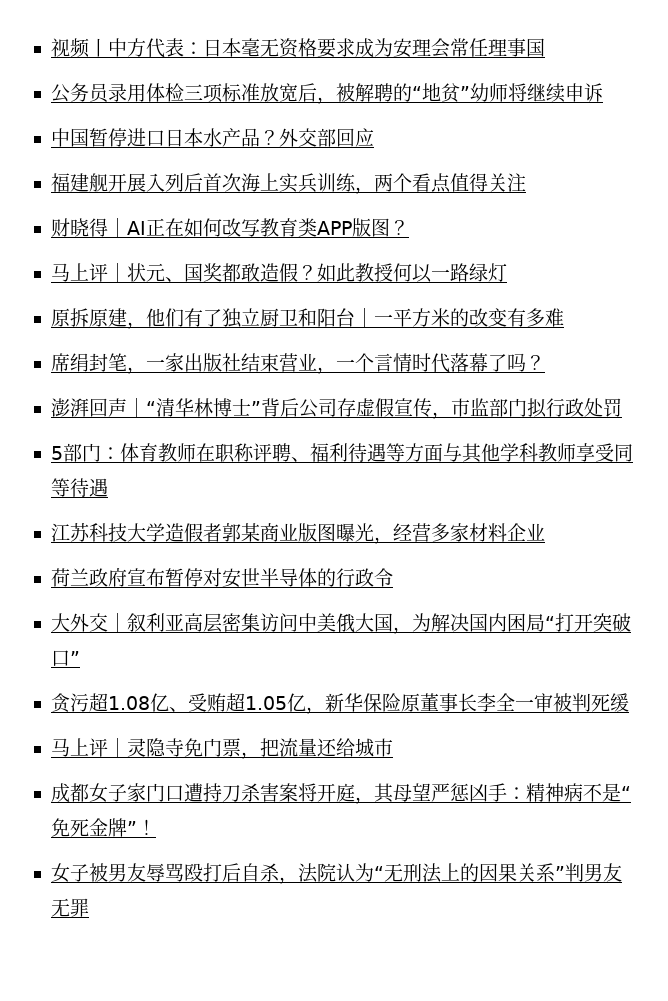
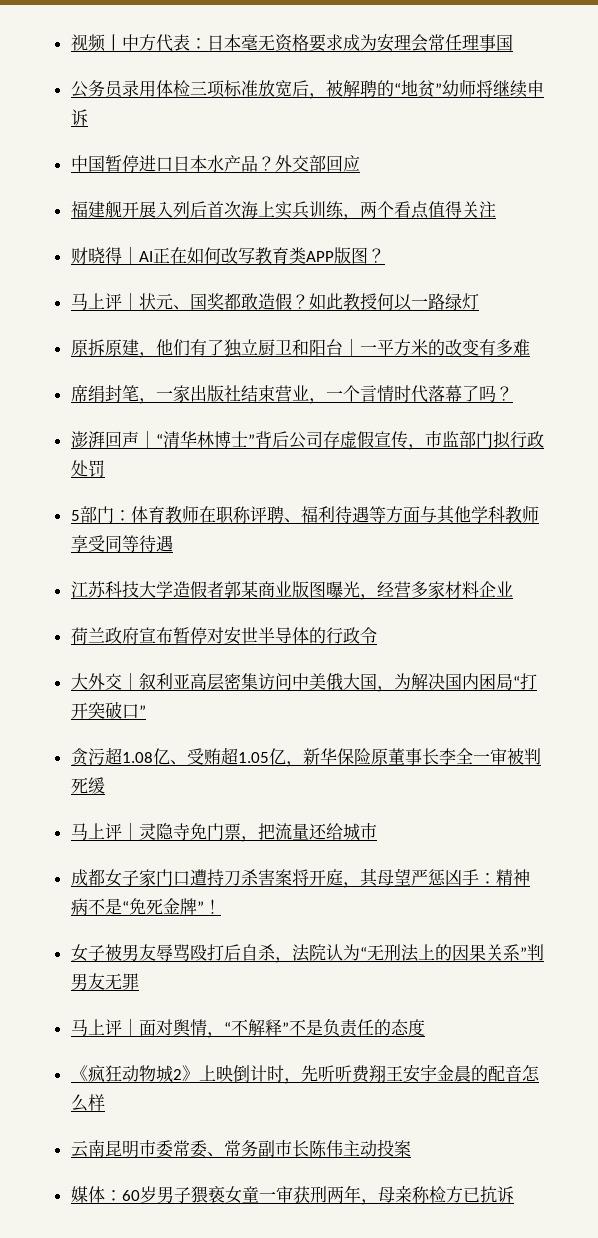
(89, 907) none -> [70,1019,425,1038] [70,1065,540,1084] [70,1094,105,1112] [70,1139,411,1158] [70,1185,514,1205] // 马上评｜面对舆情，“不解释”不是负责任的态度 // 《疯狂动物城2》上映倒计时，先听听费翔王安宇金晨的配音怎么样 // 云南昆明市委常委、常务副市长陈伟主动投案 // 媒体：60岁男子猥亵女童一审获刑两年，母亲称检方已抗诉

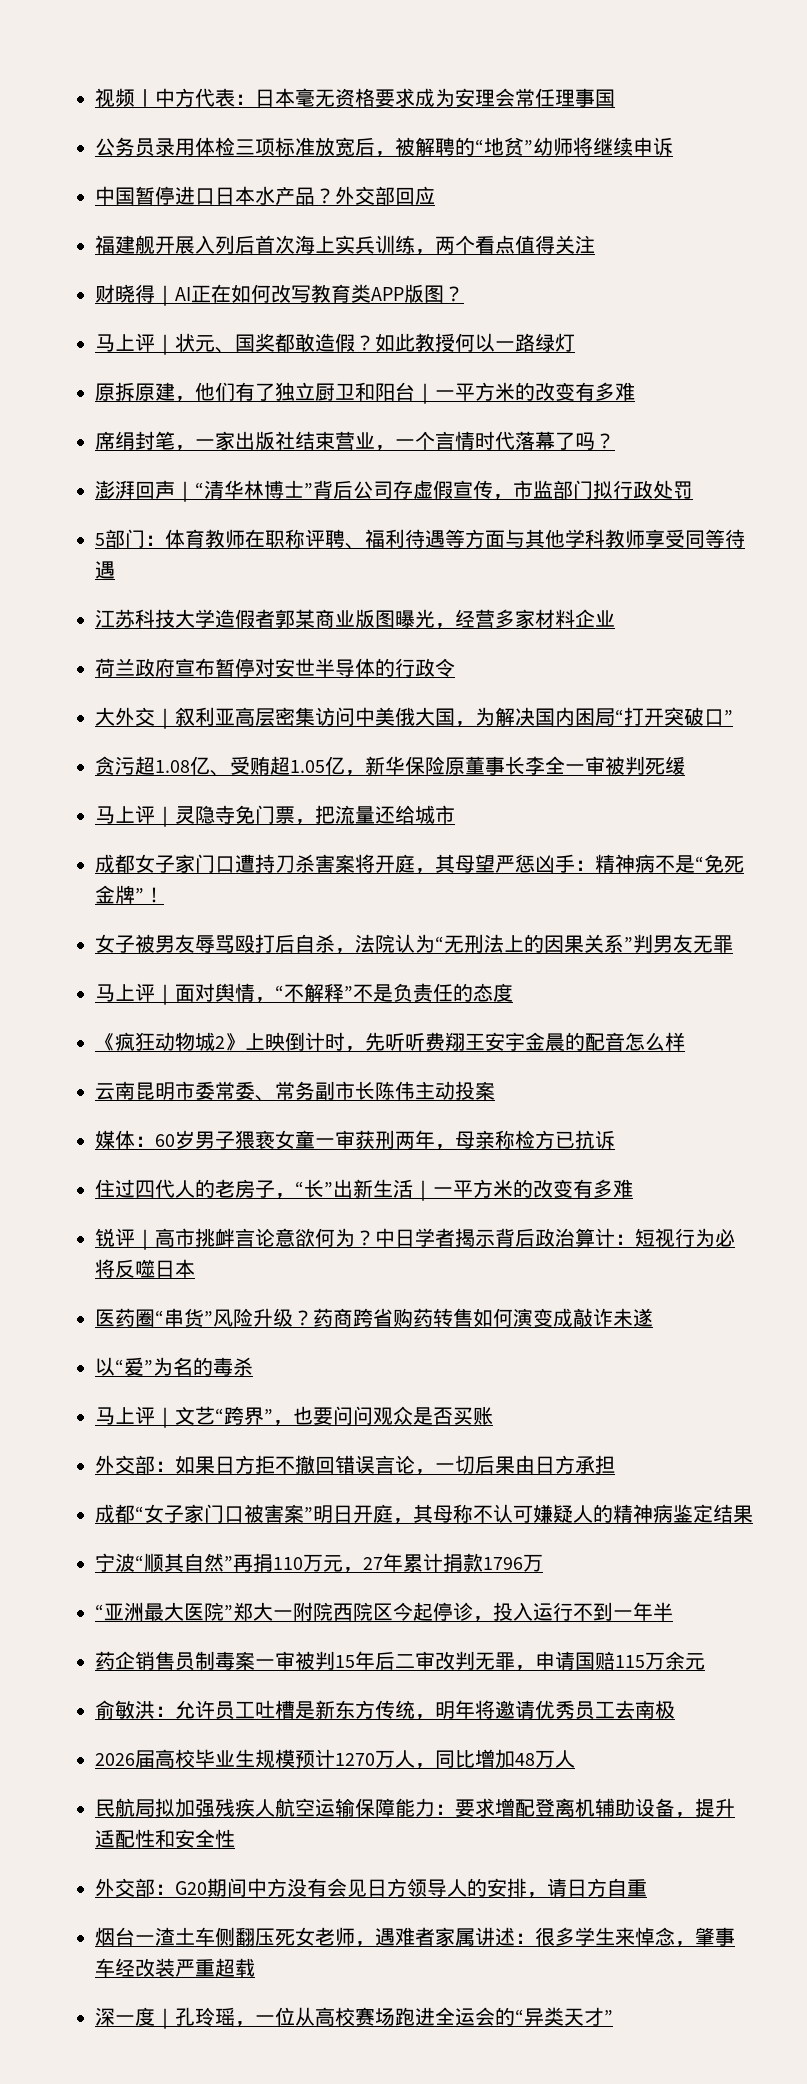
(514, 1194) none -> [95,1179,633,1201] [95,1228,735,1250] [95,1259,195,1278] [95,1308,653,1328] [95,1357,253,1376] [95,1406,493,1428] [95,1455,615,1475] [95,1504,753,1524] [95,1553,543,1573] [95,1602,673,1622] [95,1651,705,1671] [95,1700,675,1720] [95,1749,575,1769] [95,1798,735,1818] [95,1829,235,1848] [95,1878,647,1898] [95,1927,735,1947] [95,1958,255,1978] [95,2007,613,2029] // 住过四代人的老房子，“长”出新生活｜一平方米的改变有多难 // 锐评｜高市挑衅言论意欲何为？中日学者揭示背后政治算计：短视行为必将反噬日本 // 医药圈“串货”风险升级？药商跨省购药转售如何演变成敲诈未遂 // 以“爱”为名的毒杀 // 马上评｜文艺“跨界”，也要问问观众是否买账 // 外交部：如果日方拒不撤回错误言论，一切后果由日方承担 // 成都“女子家门口被害案”明日开庭，其母称不认可嫌疑人的精神病鉴定结果 // 宁波“顺其自然”再捐110万元，27年累计捐款1796万 // “亚洲最大医院”郑大一附院西院区今起停诊，投入运行不到一年半 // 药企销售员制毒案一审被判15年后二审改判无罪，申请国赔115万余元 // 俞敏洪：允许员工吐槽是新东方传统，明年将邀请优秀员工去南极 // 2026届高校毕业生规模预计1270万人，同比增加48万人 // 民航局拟加强残疾人航空运输保障能力：要求增配登离机辅助设备，提升适配性和安全性 // 外交部：G20期间中方没有会见日方领导人的安排，请日方自重 // 烟台一渣土车侧翻压死女老师，遇难者家属讲述：很多学生来悼念，肇事车经改装严重超载 // 深一度｜孔玲瑶，一位从高校赛场跑进全运会的“异类天才”

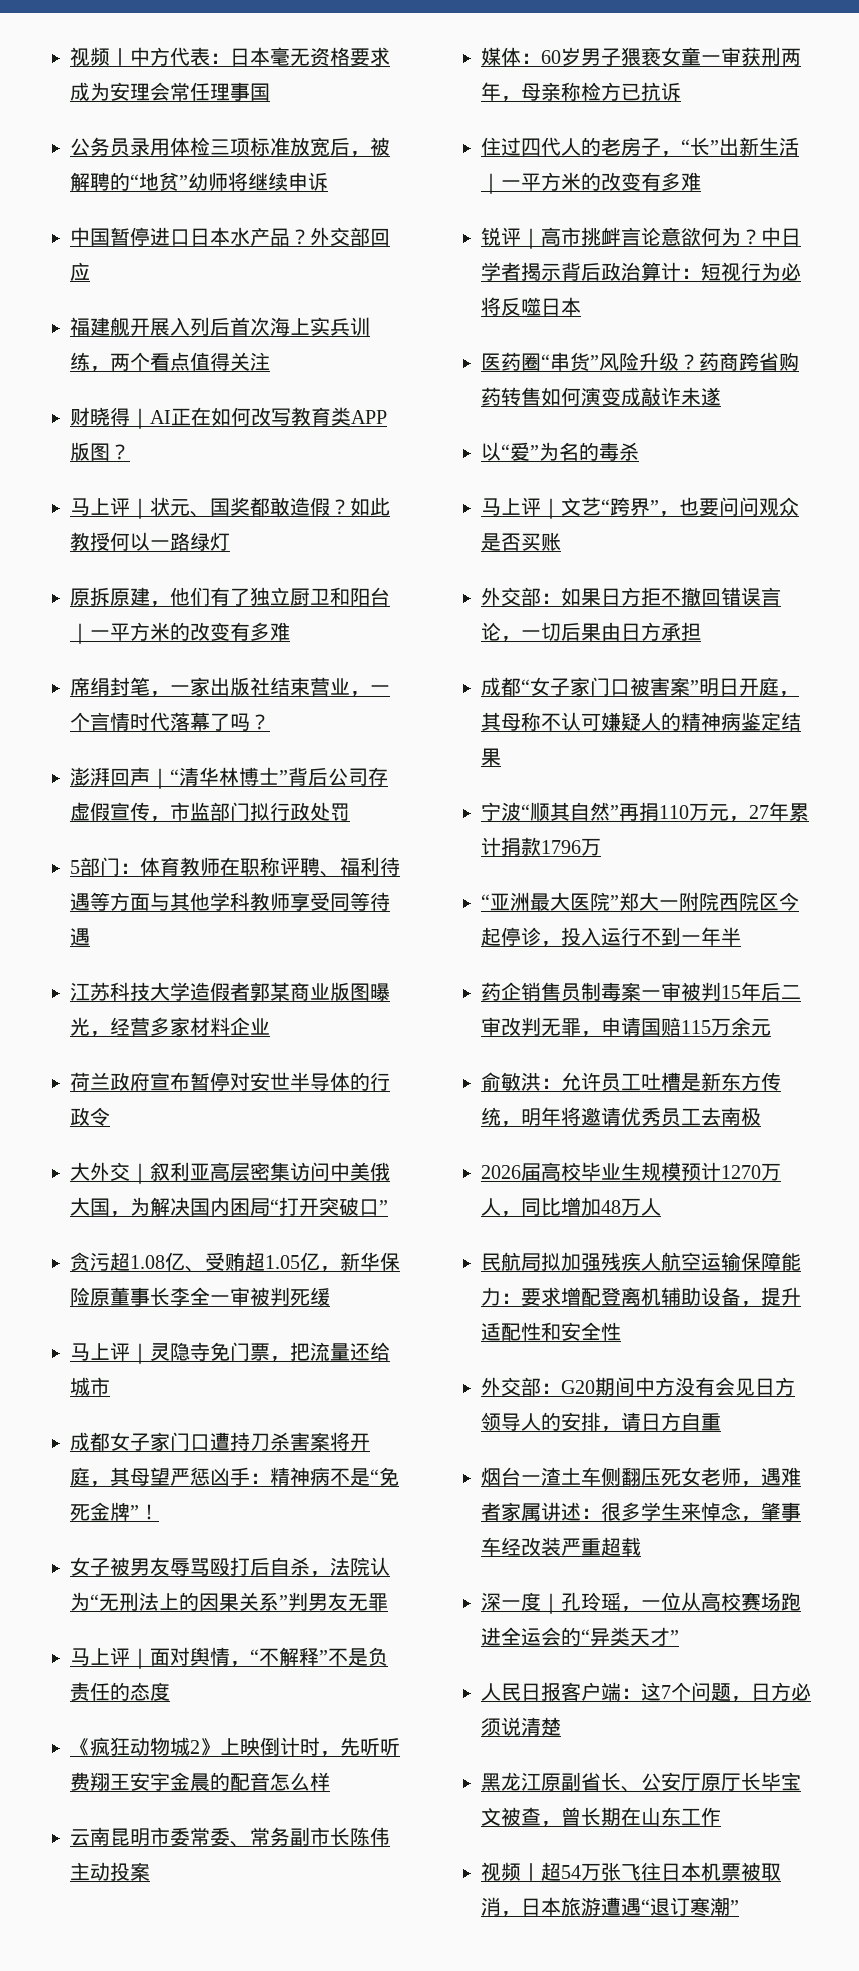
(613, 2017) none -> [481,1682,811,1702] [481,1717,561,1736] [481,1772,801,1792] [481,1807,721,1827] [481,1862,781,1882] [481,1897,739,1917] // 人民日报客户端：这7个问题，日方必须说清楚 // 黑龙江原副省长、公安厅原厅长毕宝文被查，曾长期在山东工作 // 视频丨超54万张飞往日本机票被取消，日本旅游遭遇“退订寒潮”

